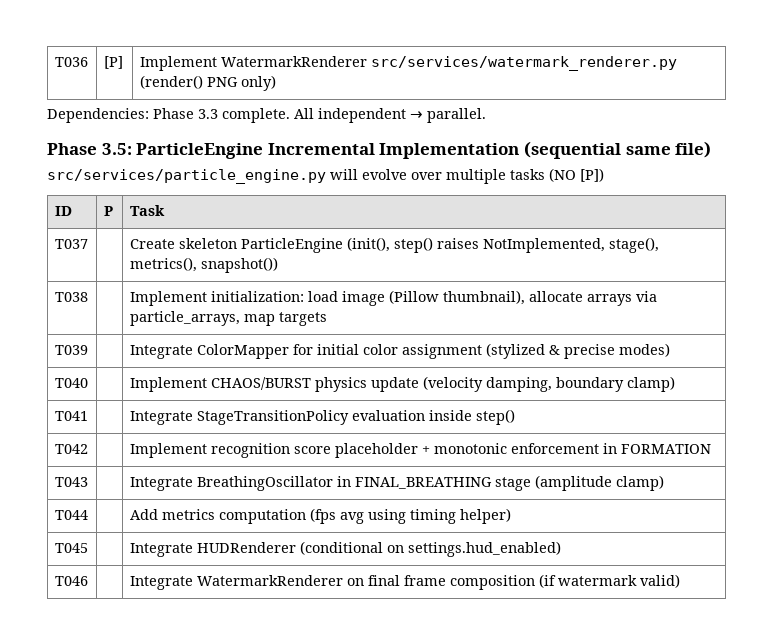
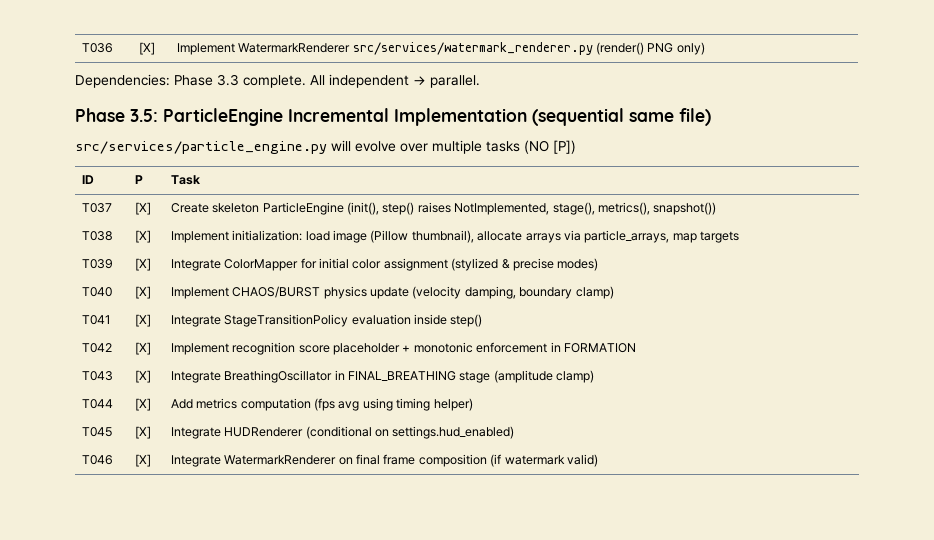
[103,56,123,69] [P] -> [138,42,155,55] [X]
(88, 244) none -> [134,202,151,215] [X]
(88, 297) none -> [134,230,151,243] [X]
(88, 350) none -> [134,258,151,271] [X]
(88, 383) none -> [134,286,151,299] [X]
(88, 416) none -> [134,314,151,327] [X]
(88, 449) none -> [134,342,151,355] [X]
(88, 482) none -> [134,370,151,383] [X]
(88, 515) none -> [134,398,151,411] [X]
(88, 548) none -> [134,426,151,439] [X]
(88, 581) none -> [134,454,151,467] [X]

